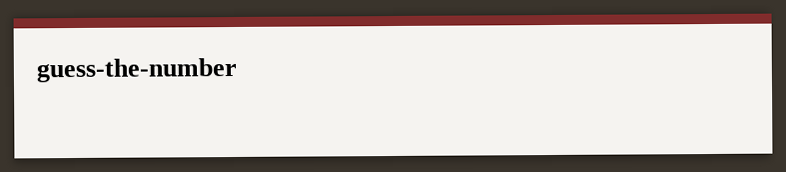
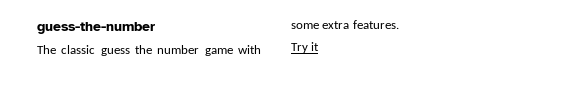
(237, 70) none -> [37,45,261,56] [291,20,399,29] [291,42,320,53] // The classic guess the number game with some extra features. // Try it

